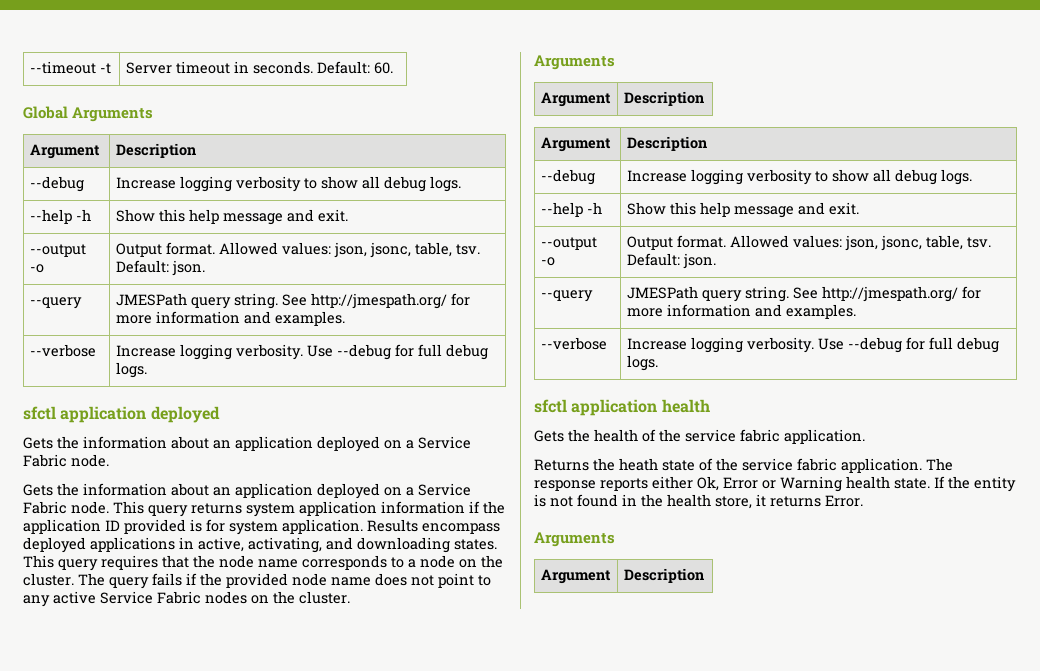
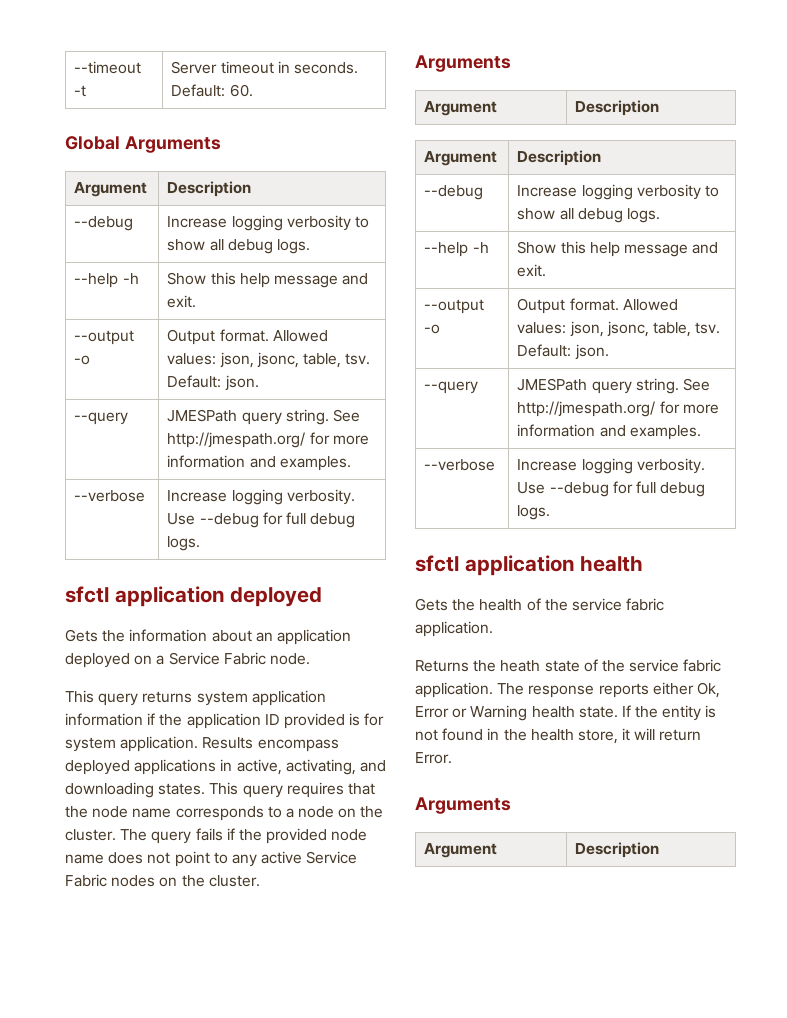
[23,483,471,499] [23,501,109,514] Gets the information about an application deployed on a Service Fabric node. -> (310, 659) none
[770,496,821,507] returns -> [634,728,702,741] will return

